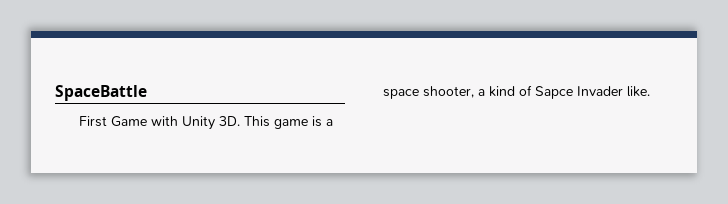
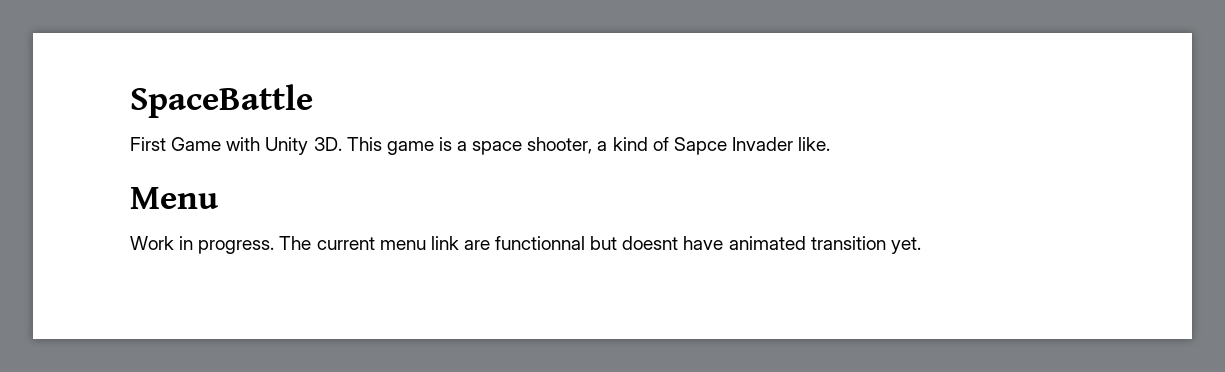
(650, 91) none -> [130,187,218,209] [130,236,921,254] // Menu // Work in progress. The current menu link are functionnal but doesnt have animated transition yet.

